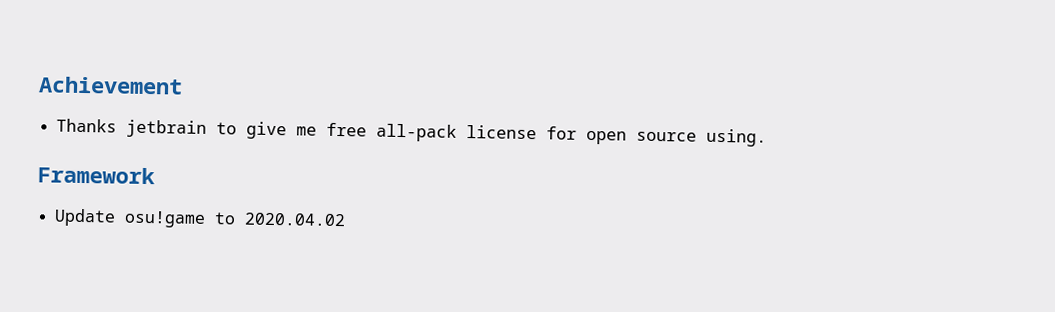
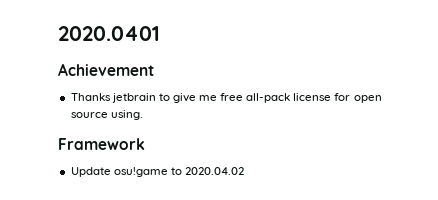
(38, 85) none -> [58,26,160,41] 2020.0401 //

